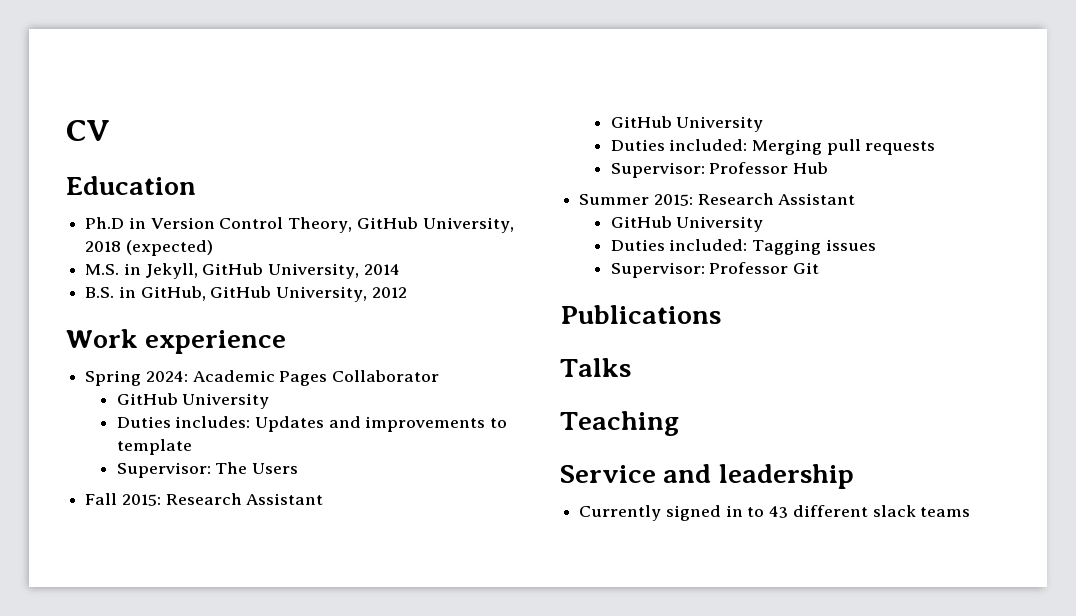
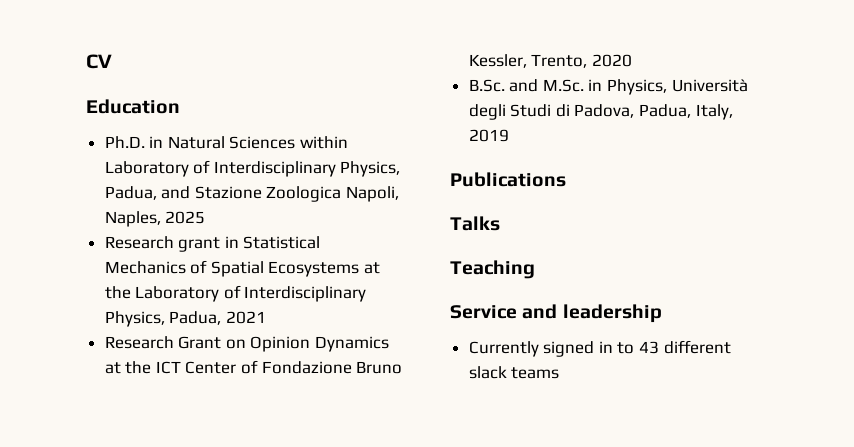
[85,217,514,233] [85,240,213,256] [85,263,400,279] [85,286,407,302] [66,329,287,354] [85,370,440,386] [116,393,270,409] [116,416,508,432] [116,439,192,455] [116,462,298,478] [85,493,324,506] [610,116,764,132] [610,139,936,155] [610,162,828,178] [579,193,856,206] [610,216,764,232] [610,239,876,255] [610,262,819,278] Ph.D in Version Control Theory, GitHub University, 2018 (expected) // M.S. in Jekyll, GitHub University, 2014 // B.S. in GitHub, GitHub University, 2012 // Work experience // Spring 2024: Academic Pages Collaborator // GitHub University // Duties includes: Updates and improvements to template // Supervisor: The Users // Fall 2015: Research Assistant // GitHub University // Duties included: Merging pull requests // Supervisor: Professor Hub // Summer 2015: Research Assistant // GitHub University // Duties included: Tagging issues // Supervisor: Professor Git -> [104,136,349,149] [104,160,401,177] [104,186,400,202] [104,211,206,227] [104,236,321,252] [104,260,381,277] [104,285,367,302] [104,311,266,327] [104,336,390,352] [104,360,403,374] [468,54,632,68] [468,79,748,95] [468,104,733,120] [468,129,509,142] Ph.D. in Natural Sciences within Laboratory of Interdisciplinary Physics, Padua, and Stazione Zoologica Napoli, Naples, 2025 // Research grant in Statistical Mechanics of Spatial Ecosystems at the Laboratory of Interdisciplinary Physics, Padua, 2021 // Research Grant on Opinion Dynamics at the ICT Center of Fondazione Bruno Kessler, Trento, 2020 // B.Sc. and M.Sc. in Physics, Università degli Studi di Padova, Padua, Italy, 2019

